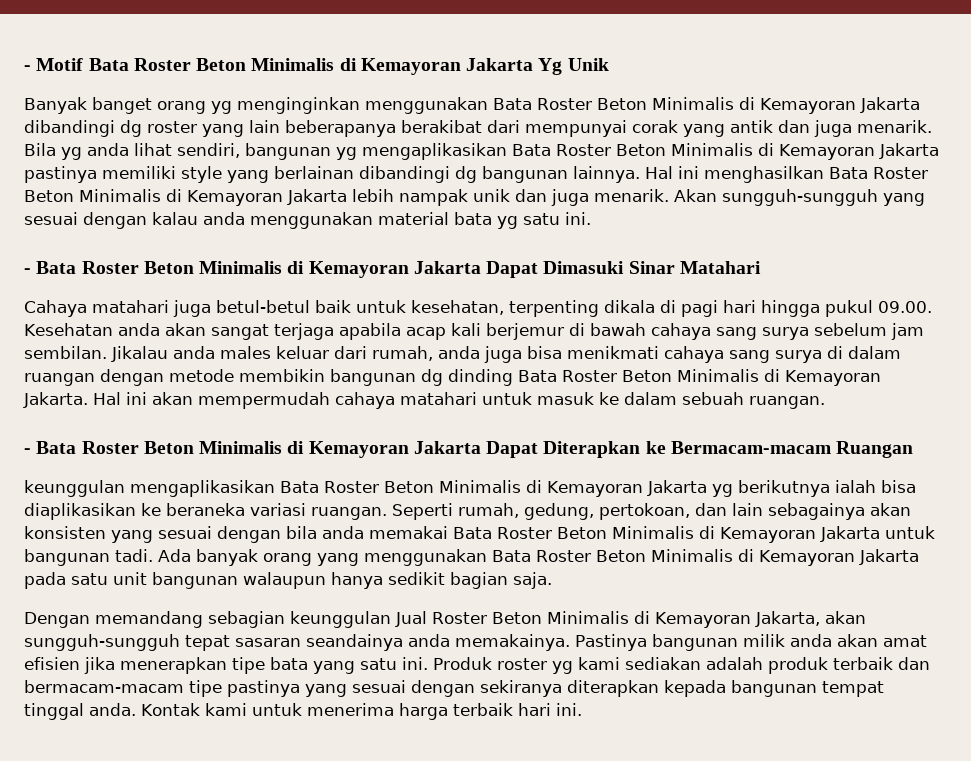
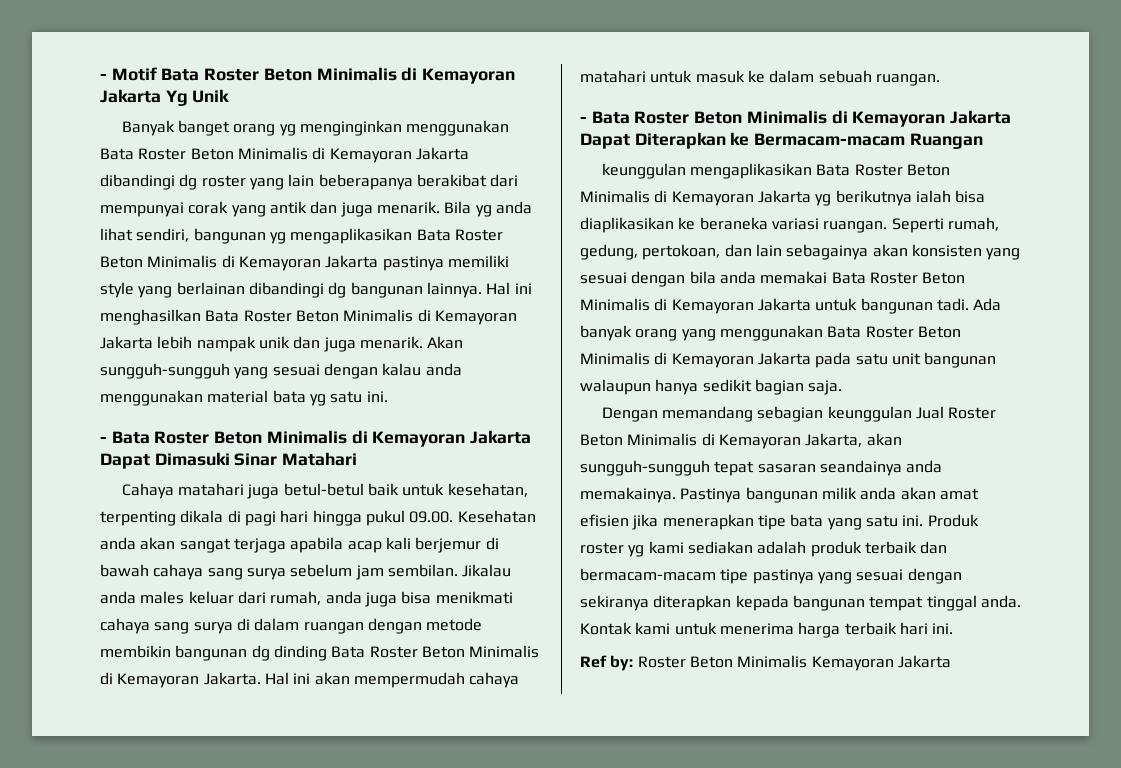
(582, 709) none -> [580,655,951,671] // Ref by: Roster Beton Minimalis Kemayoran Jakarta

